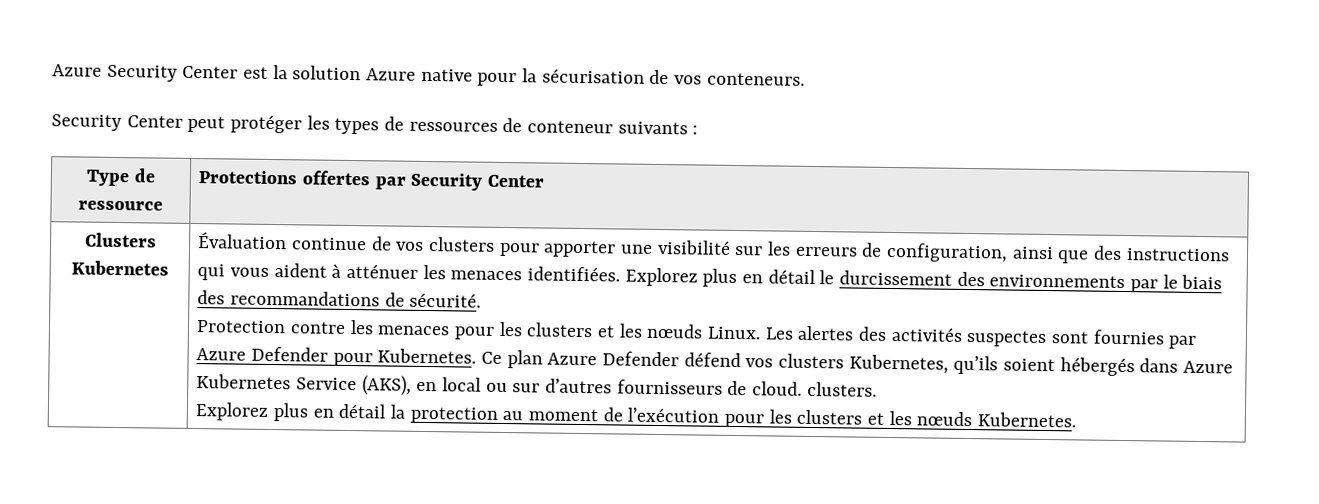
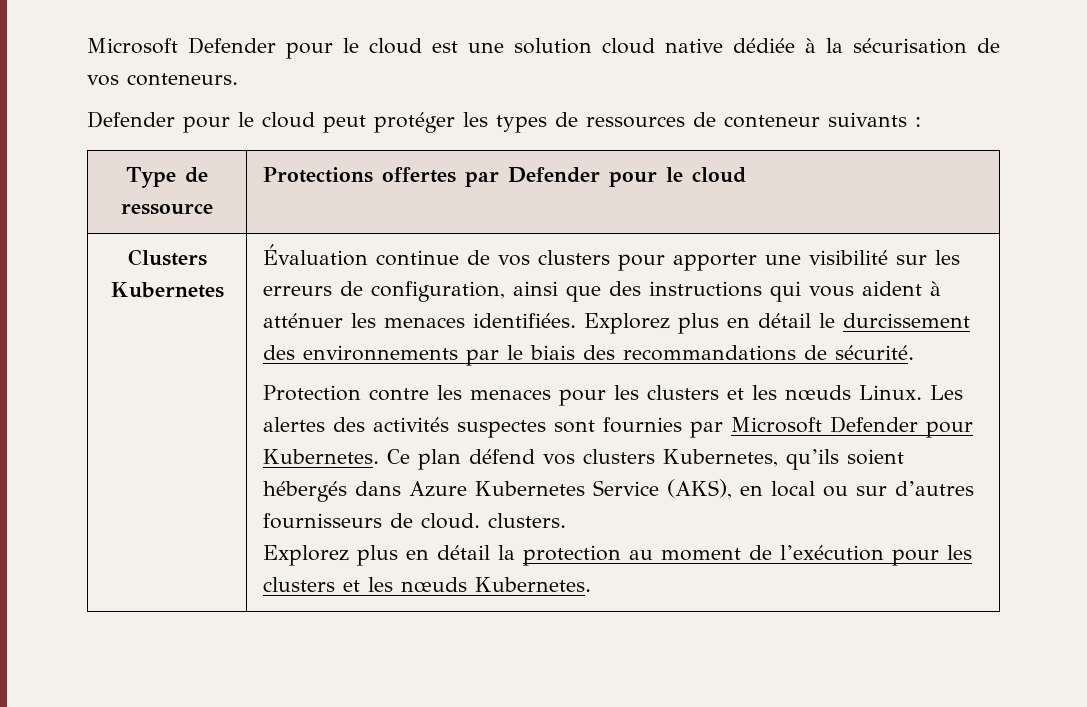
[52,64,518,87] Azure Security Center est la solution Azure native pour -> [87,37,816,59] Microsoft Defender pour le cloud est une solution cloud native dédiée à
[51,114,183,132] Security Center -> [87,111,315,133] Defender pour le cloud
[410,172,544,191] Security Center -> [507,167,746,187] Defender pour le cloud
[196,348,247,361] Azure -> [730,417,822,433] Microsoft
[547,351,679,367] Azure Defender -> (461, 459) none

